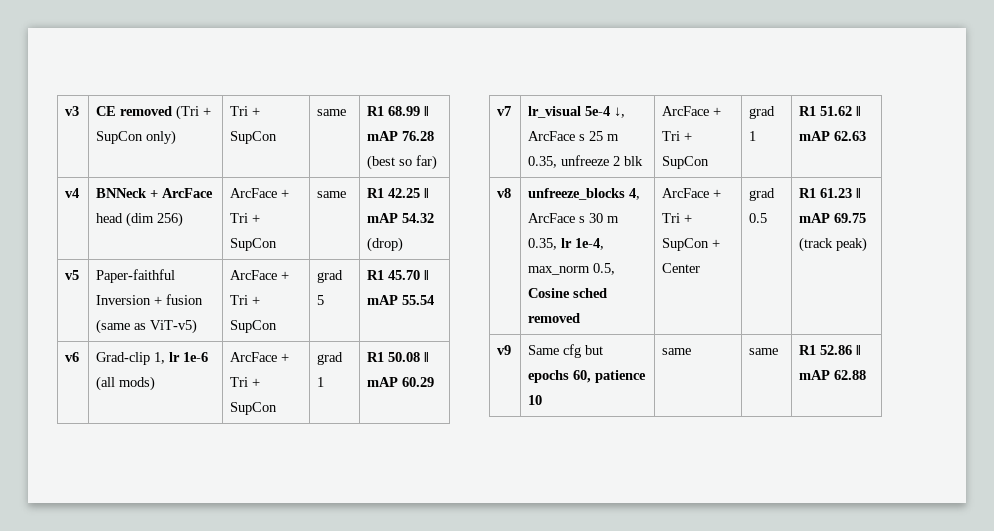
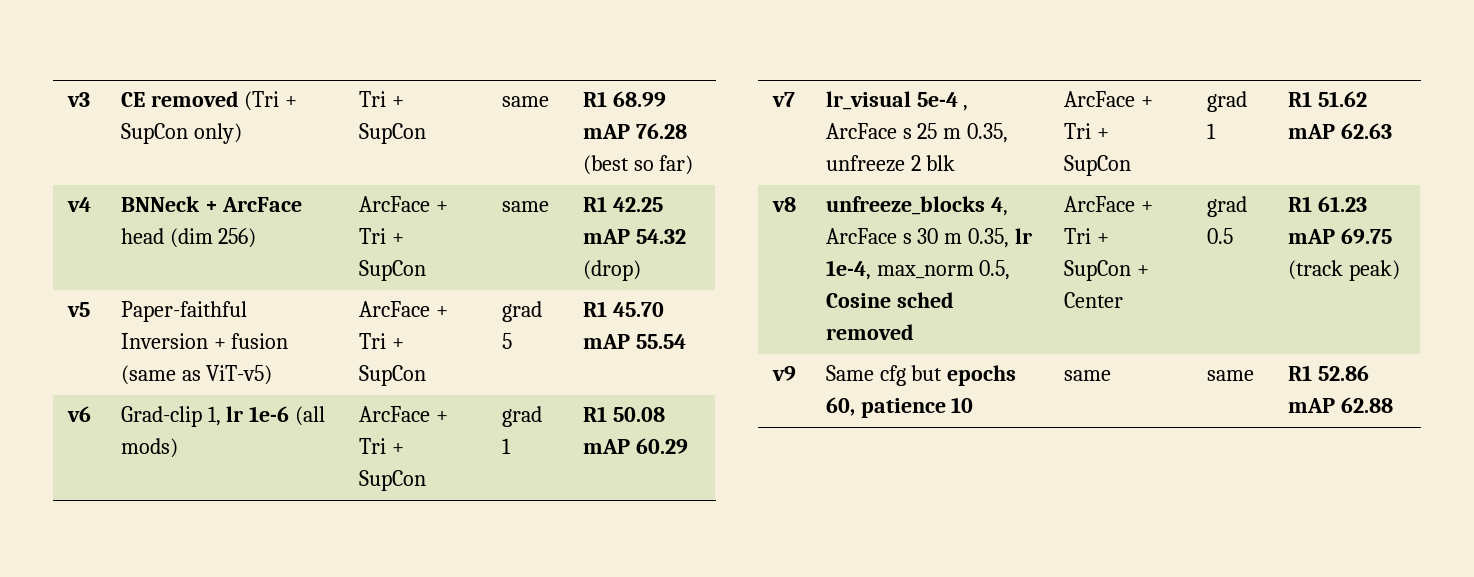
[424,106,430,116] ‖ -> (666, 99) none
[424,188,430,198] ‖ -> (663, 204) none
[424,270,430,280] ‖ -> (664, 309) none
[424,352,430,362] ‖ -> (665, 414) none
[614,107,626,118] ↓, -> [963,105,969,111] ,
[856,106,862,116] ‖ -> (1367, 99) none
[856,188,862,198] ‖ -> (1367, 204) none
[856,345,862,355] ‖ -> (1369, 373) none

